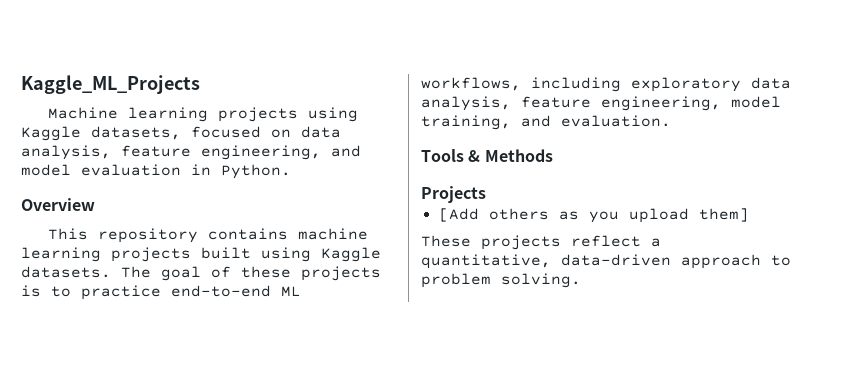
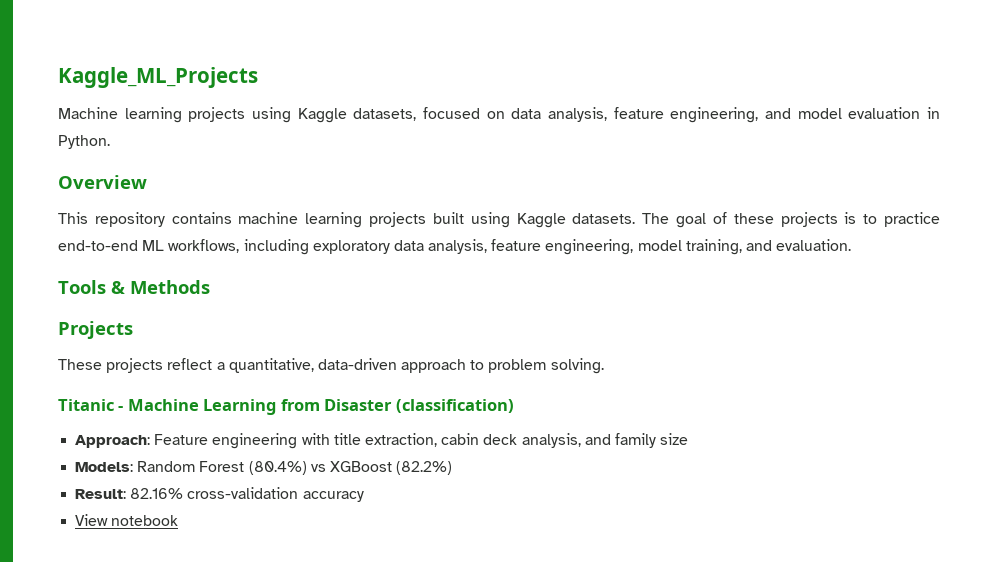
[438,208,749,223] // [Add others as you upload them] -> (133, 330) none
(581, 280) none -> [58,399,514,415] [75,433,689,449] [75,461,453,475] [75,487,364,502] [75,514,179,526] // Titanic - Machine Learning from Disaster (classification) // Approach: Feature engineering with title extraction, cabin deck analysis, and family size // Models: Random Forest (80.4%) vs XGBoost (82.2%) // Result: 82.16% cross-validation accuracy // View notebook

